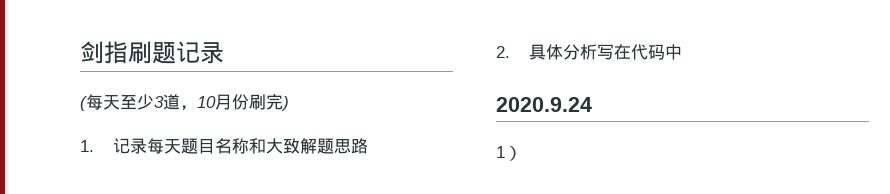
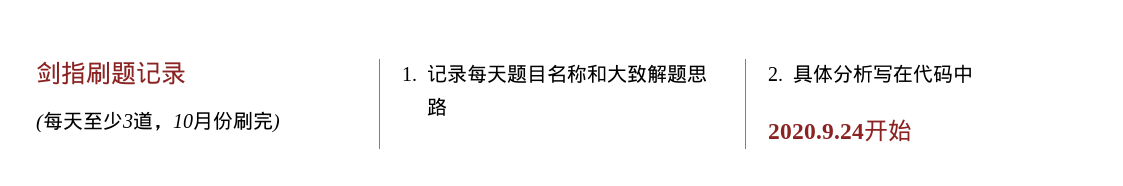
[496,145,522,161] // 1） -> [864,119,912,142] 开始

